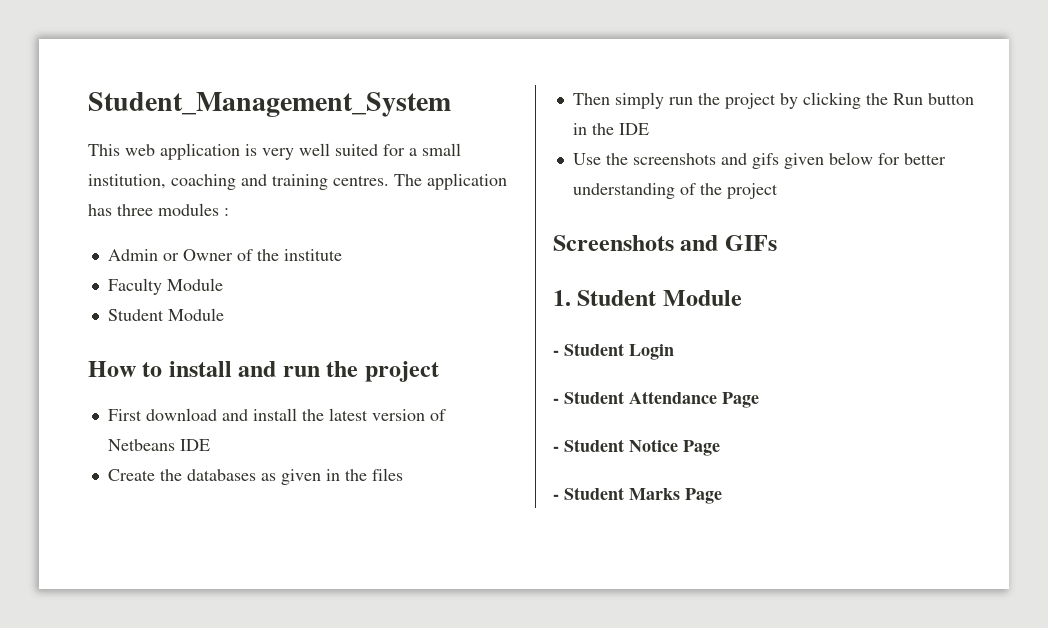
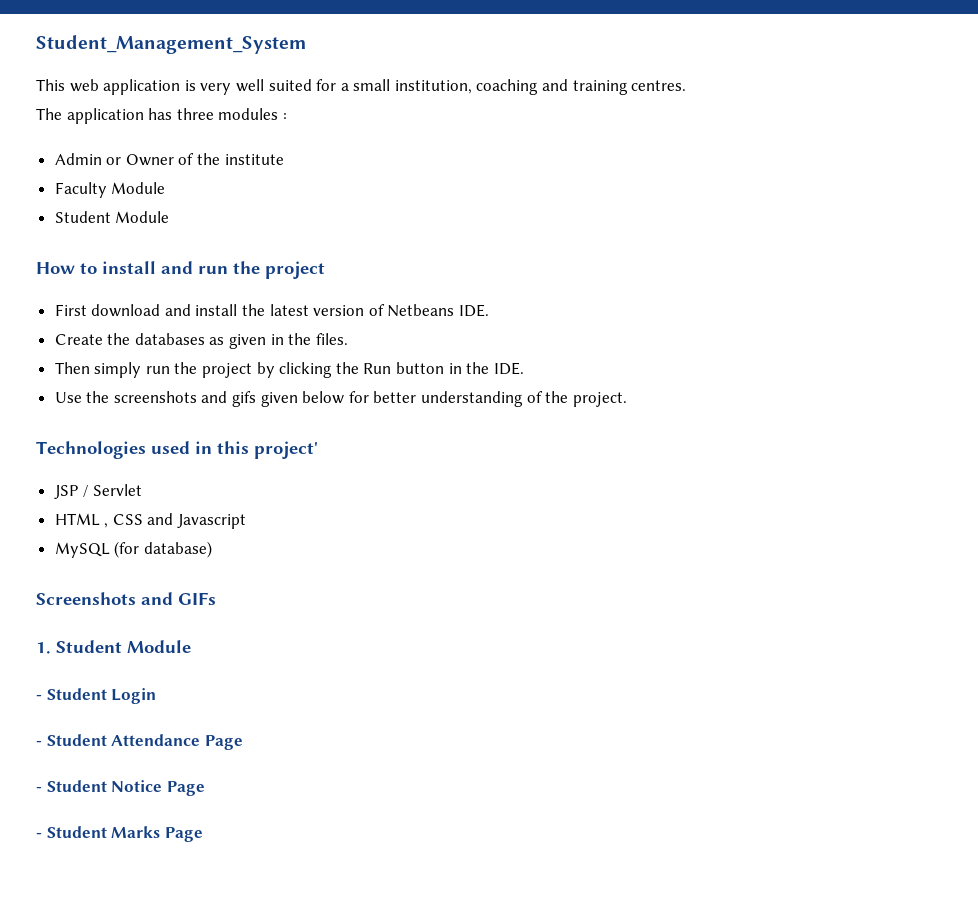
(389, 180) none -> (687, 85) //
[179,439,210,451] IDE -> [459,304,490,317] IDE.
[371,468,403,481] files -> [315,333,348,345] files.
[618,123,649,135] IDE -> [493,362,524,375] IDE.
[726,183,778,199] project -> [572,392,627,407] [36,441,318,459] [53,484,142,499] [54,513,247,529] [54,541,212,558] project. // Technologies used in this project' // JSP / Servlet // HTML , CSS and Javascript // MySQL (for database)

